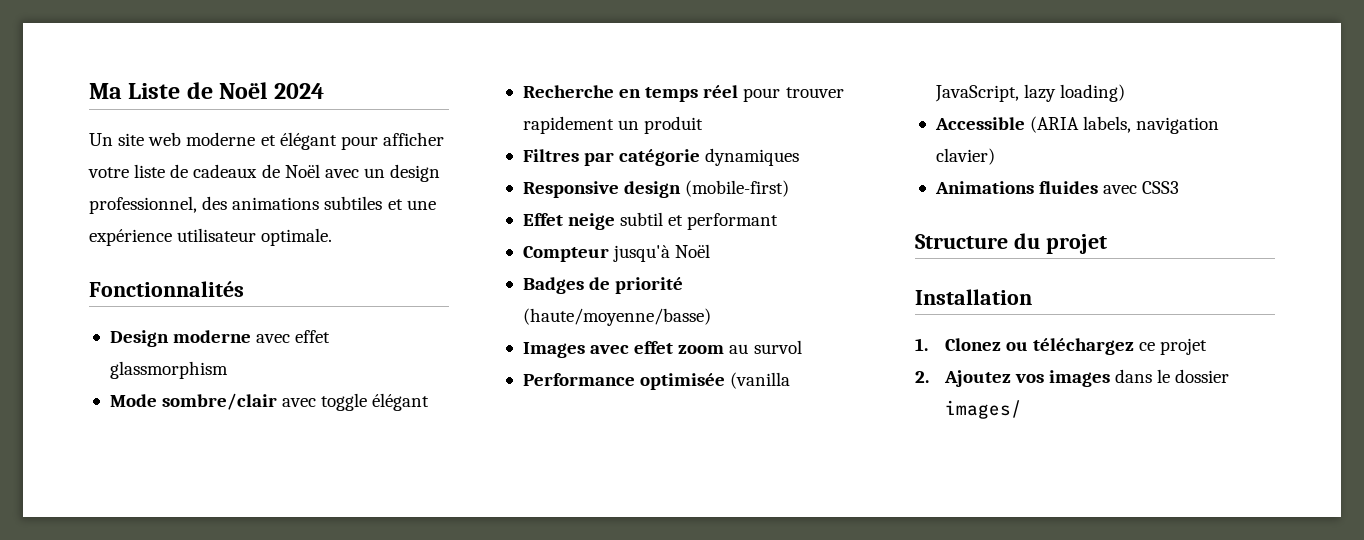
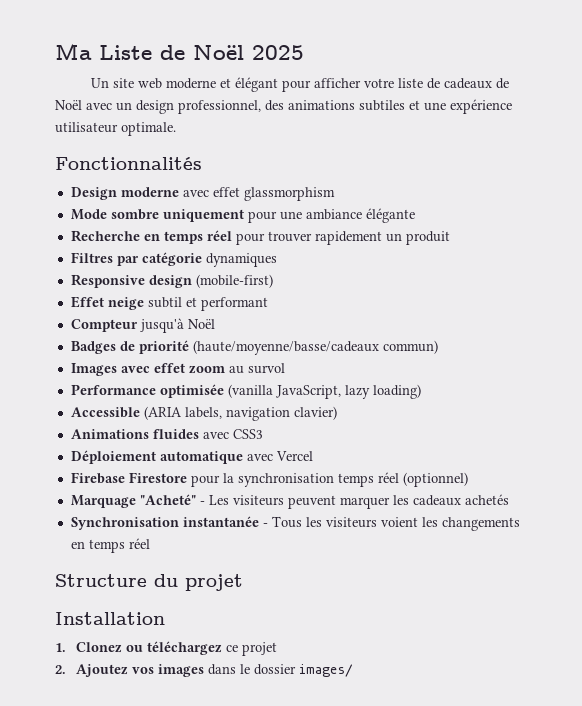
[273,83,324,99] 2024 -> [252,45,304,60] 2025
[162,393,430,411] sombre/clair avec toggle élégant -> [110,208,415,223] sombre uniquement pour une ambiance élégante
[522,308,711,326] (haute/moyenne/basse) -> [192,340,438,355] (haute/moyenne/basse/cadeaux commun)
(1180, 187) none -> [70,450,313,464] [70,472,468,487] [70,494,509,509] [70,516,520,531] [70,538,150,553] // Déploiement automatique avec Vercel // Firebase Firestore pour la synchronisation temps réel (optionnel) // Marquage "Acheté" - Les visiteurs peuvent marquer les cadeaux achetés // Synchronisation instantanée - Tous les visiteurs voient les changements en temps réel

